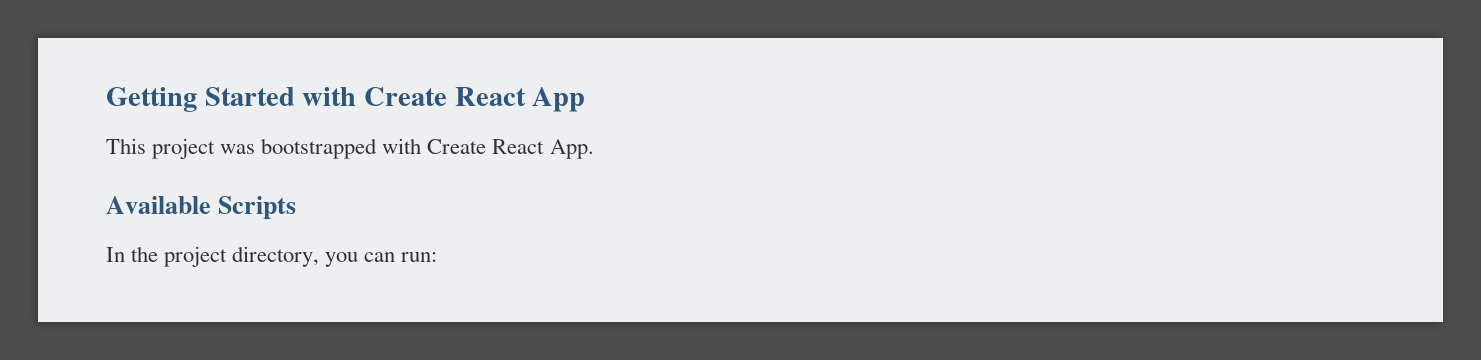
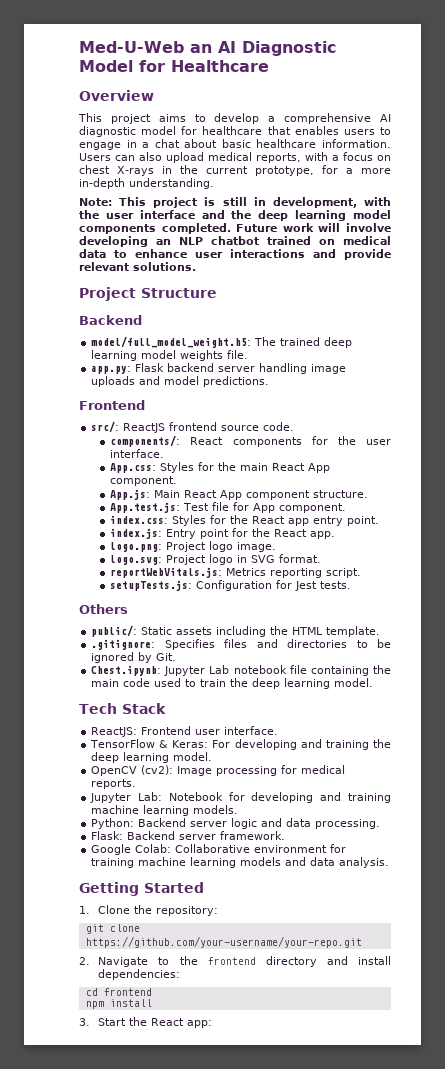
[106,87,586,112] [106,138,594,159] [106,196,297,219] [106,246,438,267] Getting Started with Create React App // This project was bootstrapped with Create React App. // Available Scripts // In the project directory, you can run: -> [79,41,336,56] [79,60,269,72] [79,90,154,101] [78,113,391,124] [79,126,391,137] [79,139,391,150] [79,152,391,163] [79,165,391,176] [79,178,214,189] [79,197,391,208] [79,210,391,221] [79,223,391,234] [79,236,391,247] [79,249,391,260] [79,262,196,271] [79,287,217,301] [79,315,142,325] [91,336,353,348] [91,350,249,361] [91,363,347,374] [91,376,270,387] [79,400,145,410] [91,421,295,433] [110,435,392,447] [110,449,165,458] [110,462,331,473] [110,476,178,486] [110,489,369,500] [110,502,347,513] [110,515,380,526] [110,528,336,539] [110,541,277,552] [110,554,322,565] [110,567,362,578] [110,580,352,591] [79,604,128,614] [91,625,381,637] [91,639,391,650] [91,652,177,663] [91,665,391,676] [91,678,374,689] [79,703,166,714] [91,726,279,737] [90,739,391,750] [91,752,213,763] [91,765,346,776] [91,779,137,789] [90,792,391,803] [91,805,239,816] [91,818,381,829] [91,831,286,840] [91,844,347,855] [91,857,390,868] [79,882,204,896] [79,905,219,916] [85,924,140,934] [85,936,362,948] [79,956,391,967] [98,969,181,980] [85,988,152,996] [85,999,152,1009] [79,1017,213,1028] Med-U-Web an AI Diagnostic Model for Healthcare // Overview // This project aims to develop a comprehensive AI diagnostic model for healthcare that enables users to engage in a chat about basic healthcare information. Users can also upload medical reports, with a focus on chest X-rays in the current prototype, for a more in-depth understanding. // Note: This project is still in development, with the user interface and the deep learning model components completed. Future work will involve developing an NLP chatbot trained on medical data to enhance user interactions and provide relevant solutions. // Project Structure // Backend // model/full_model_weight.h5: The trained deep learning model weights file. // app.py: Flask backend server handling image uploads and model predictions. // Frontend // src/: ReactJS frontend source code. // components/: React components for the user interface. // App.css: Styles for the main React App component. // App.js: Main React App component structure. // App.test.js: Test file for App component. // index.css: Styles for the React app entry point. // index.js: Entry point for the React app. // logo.png: Project logo image. // logo.svg: Project logo in SVG format. // reportWebVitals.js: Metrics reporting script. // setupTests.js: Configuration for Jest tests. // Others // public/: Static assets including the HTML template. // .gitignore: Specifies files and directories to be ignored by Git. // Chest.ipynb: Jupyter Lab notebook file containing the main code used to train the deep learning model. // Tech Stack // ReactJS: Frontend user interface. // TensorFlow & Keras: For developing and training the deep learning model. // OpenCV (cv2): Image processing for medical reports. // Jupyter Lab: Notebook for developing and training machine learning models. // Python: Backend server logic and data processing. // Flask: Backend server framework. // Google Colab: Collaborative environment for training machine learning models and data analysis. // Getting Started // 1. Clone the repository: // git clone https://github.com/your-username/your-repo.git // 2. Navigate to the frontend directory and install dependencies: // cd frontend // npm install // 3. Start the React app:

